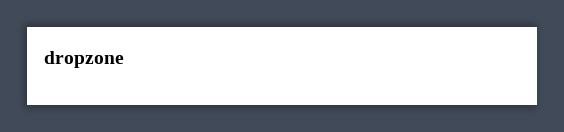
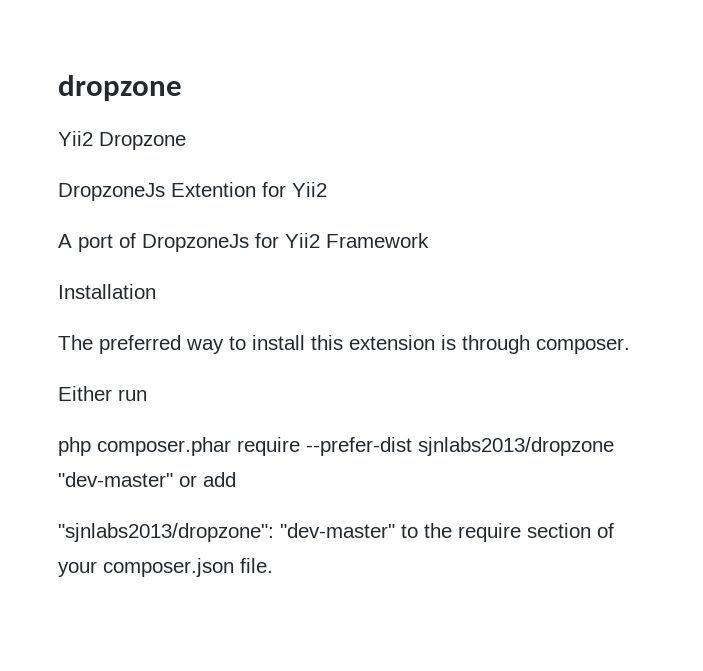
(124, 59) none -> [58,131,186,150] [58,182,327,201] [58,233,429,252] [58,284,156,299] [58,335,630,354] [58,386,147,401] [58,437,614,456] [58,472,236,487] [58,523,614,542] [58,558,273,577] // Yii2 Dropzone // DropzoneJs Extention for Yii2 // A port of DropzoneJs for Yii2 Framework // Installation // The preferred way to install this extension is through composer. // Either run // php composer.phar require --prefer-dist sjnlabs2013/dropzone "dev-master" or add // "sjnlabs2013/dropzone": "dev-master" to the require section of your composer.json file.

